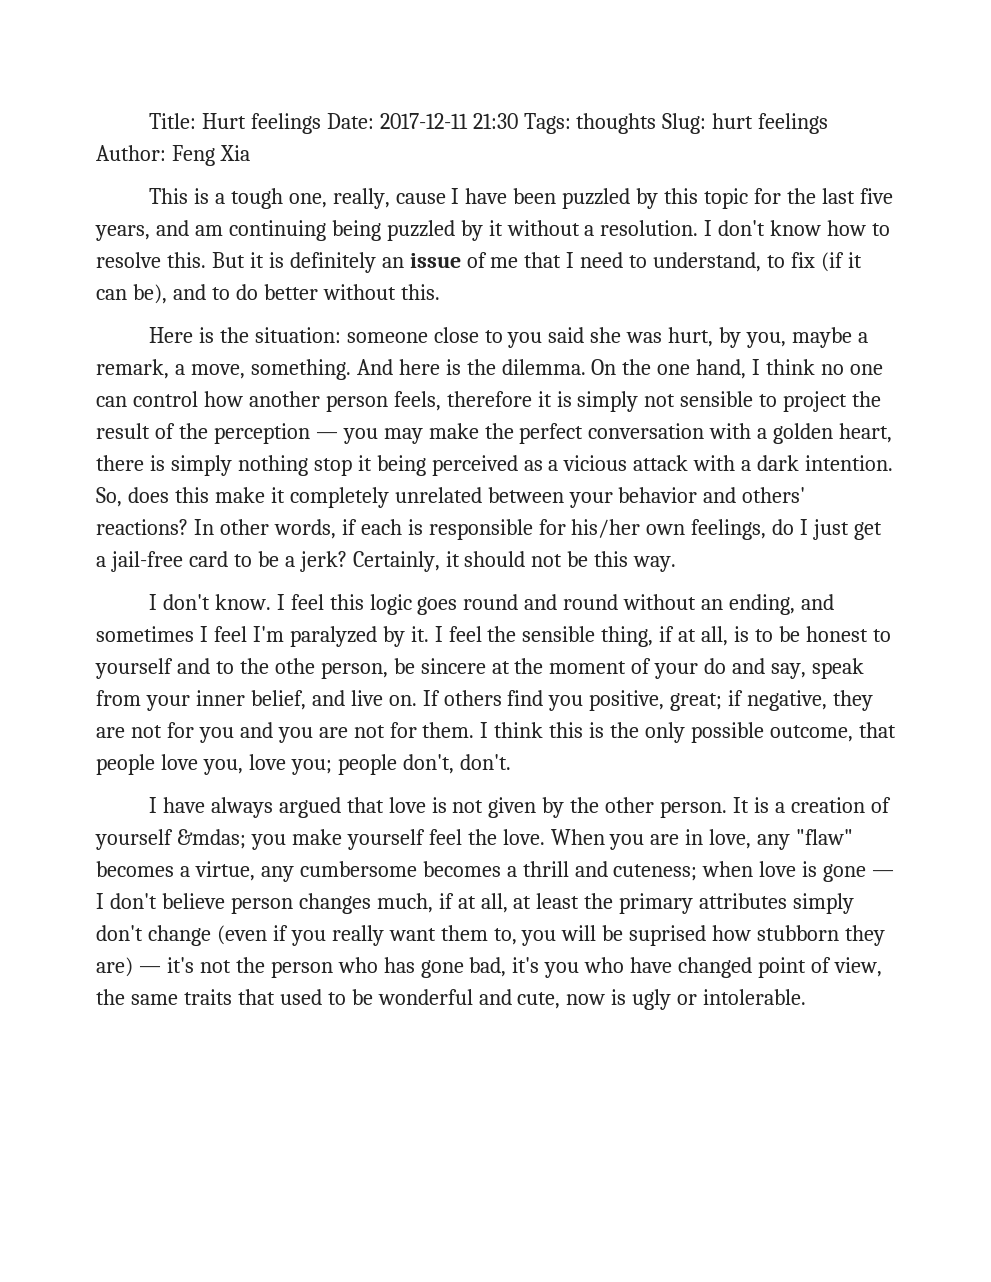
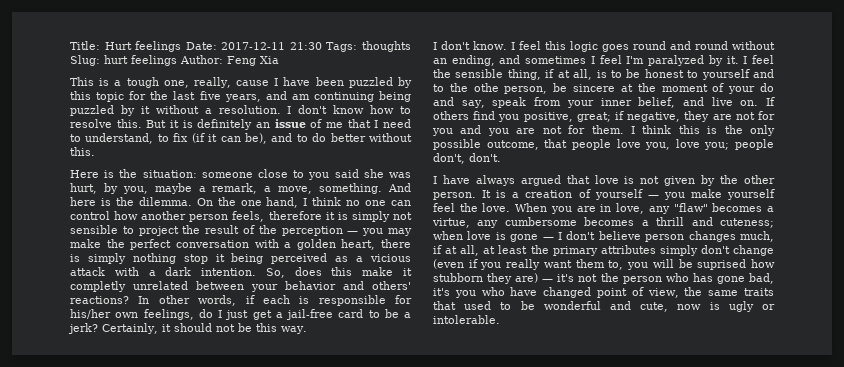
[289,487,389,508] completely -> [70,281,126,292] completly
[176,829,246,849] &mdas; -> [647,195,659,198] —

